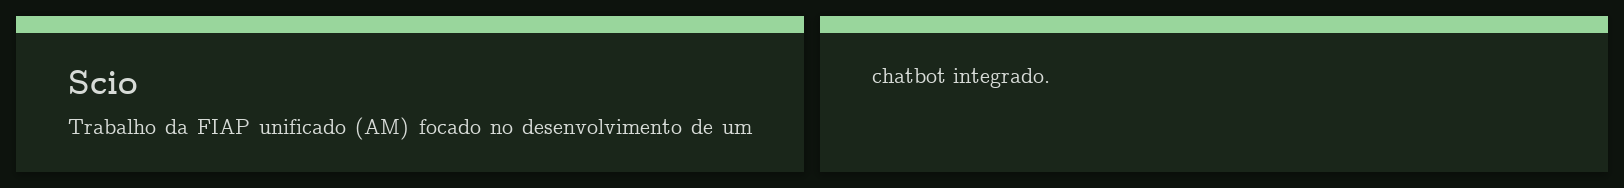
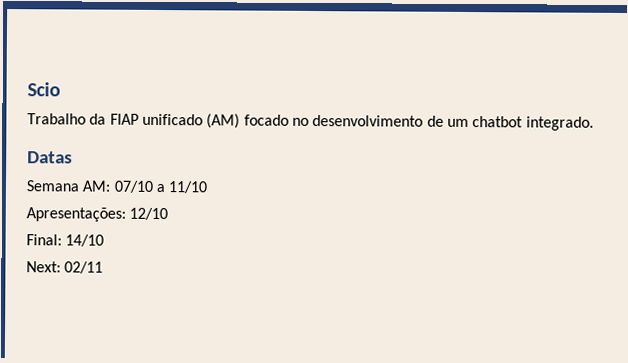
(1050, 78) none -> [27,151,73,164] [26,180,208,194] [26,207,169,222] [26,234,105,247] [26,261,104,274] // Datas // Semana AM: 07/10 a 11/10 // Apresentações: 12/10 // Final: 14/10 // Next: 02/11

